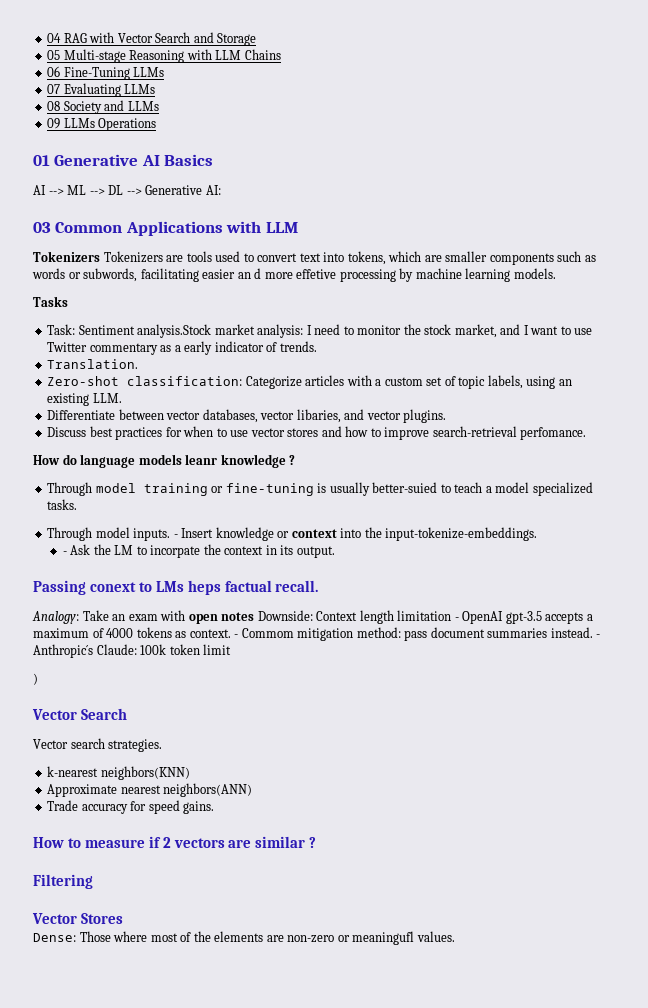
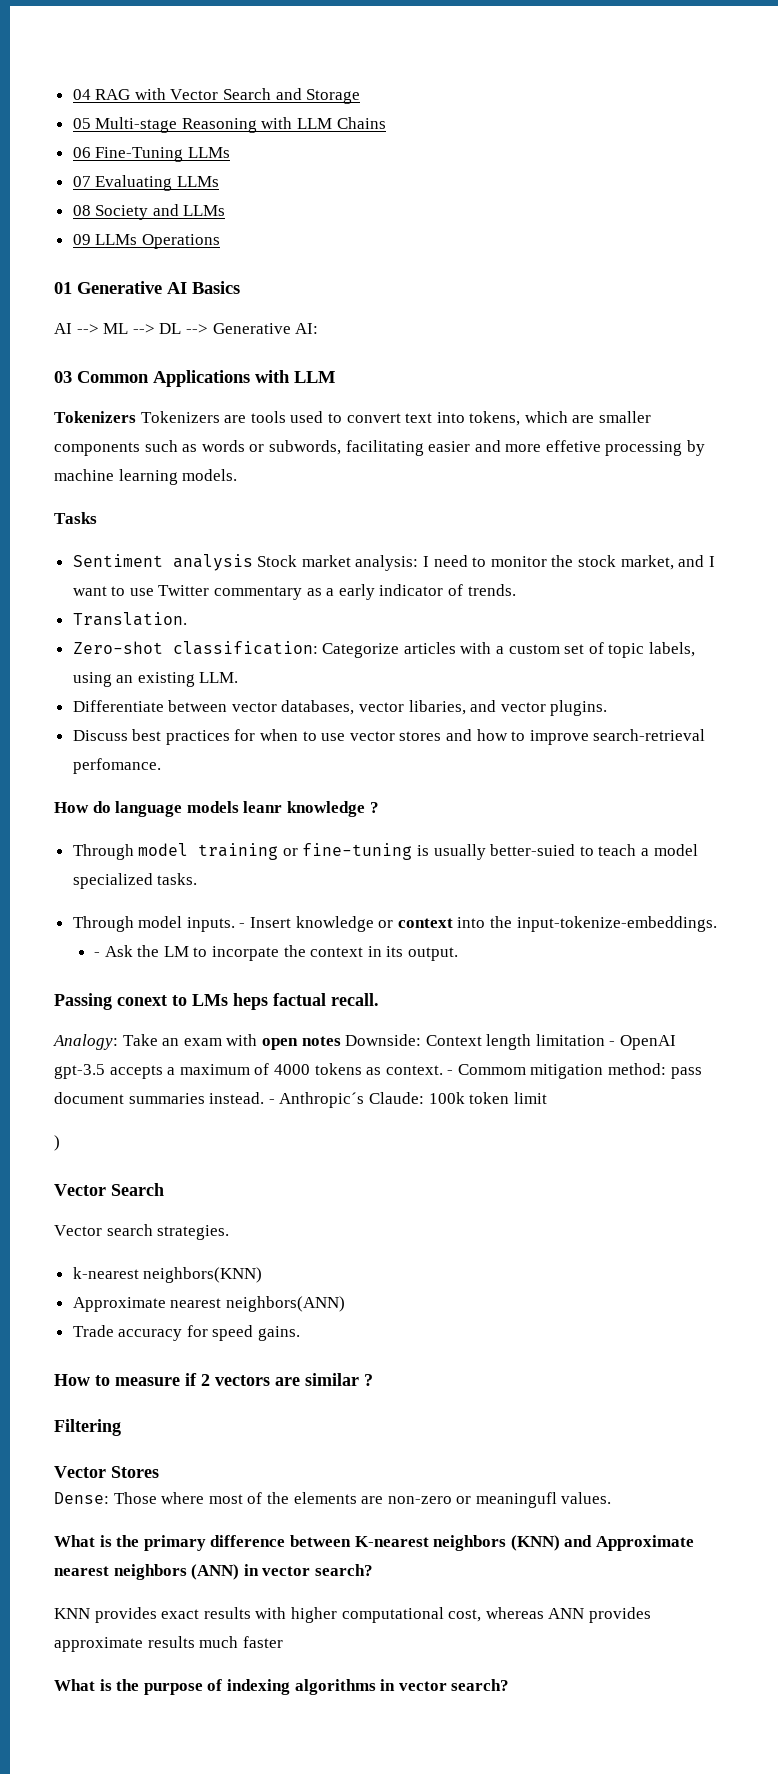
[237,268,262,279] an d -> [474,440,501,452] and
[47,324,212,338] Task: Sentiment analysis.Stock -> [72,554,298,571] Sentiment analysis Stock
(455, 936) none -> [54,1535,694,1551] [54,1564,373,1580] [54,1607,651,1623] [54,1636,283,1652] [54,1679,510,1695] // What is the primary difference between K-nearest neighbors (KNN) and Approximate nearest neighbors (ANN) in vector search? // KNN provides exact results with higher computational cost, whereas ANN provides approximate results much faster // What is the purpose of indexing algorithms in vector search?

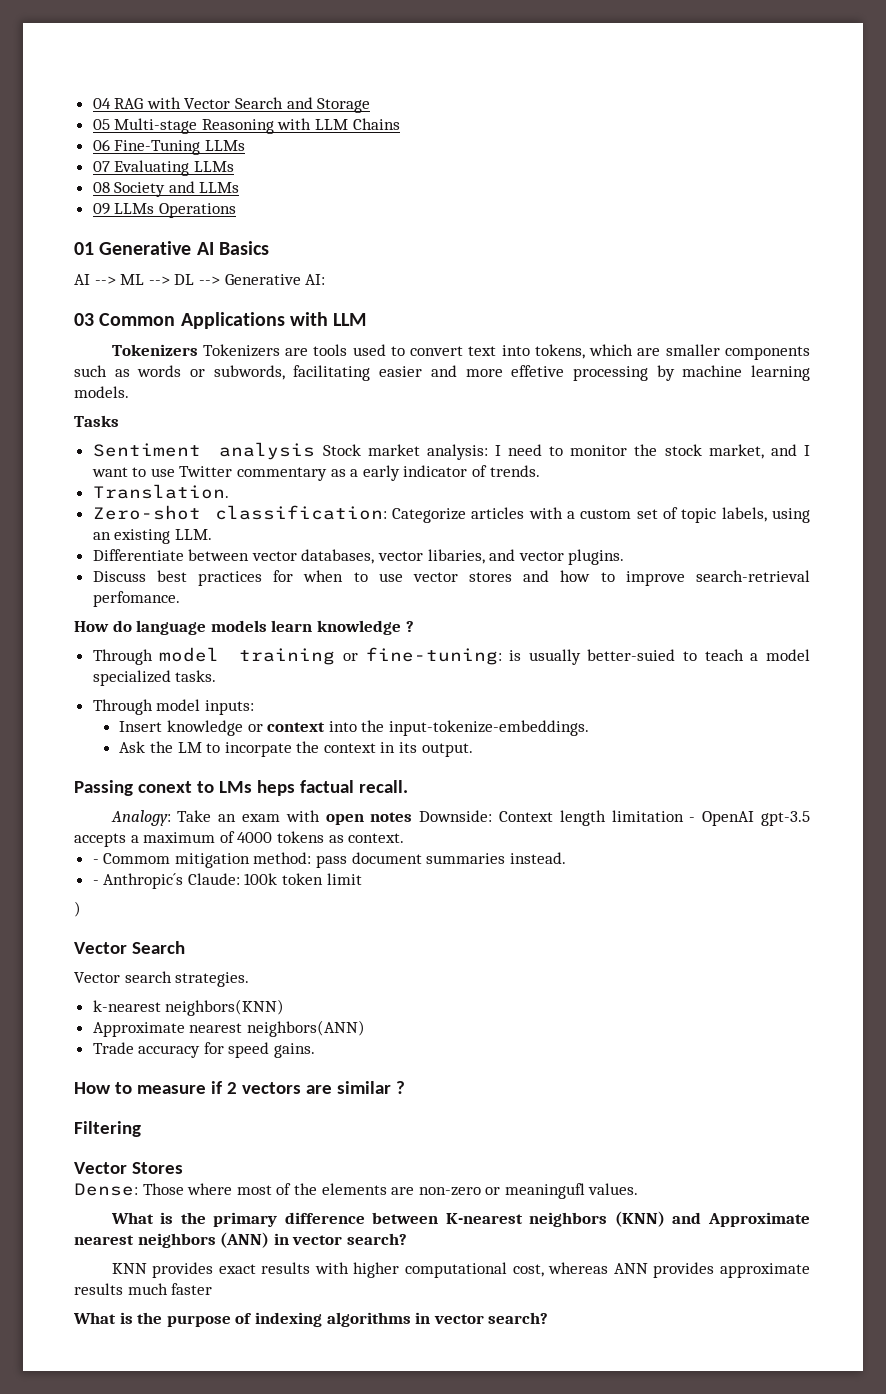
[243,801,283,813] leanr -> [271,620,313,632] learn
[302,843,413,860] fine-tuning -> [365,647,502,665] fine-tuning:
[186,917,246,932] inputs. - -> [204,700,254,715] inputs: //
[93,952,100,957] - -> (589, 728) none
(443, 1070) none -> (405, 838) //
(265, 1098) none -> (566, 858) //

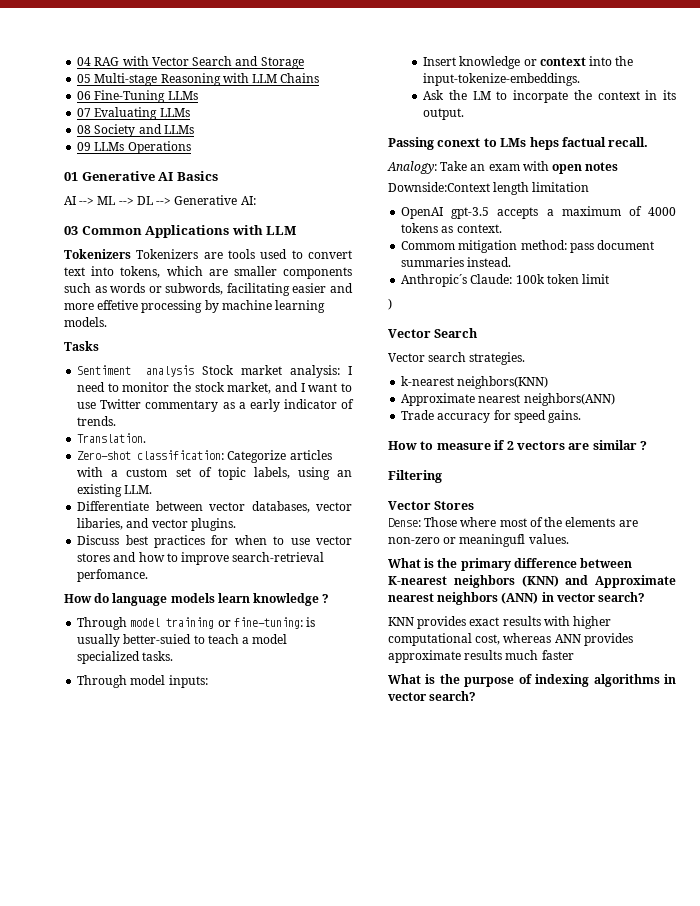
[419,810,553,822] Downside: Context -> [388,182,490,192] // Downside:Context
[689,817,696,822] - -> (590, 187) //
[92,859,99,864] - -> (502, 228) none
[92,880,99,885] - -> (512, 262) none

